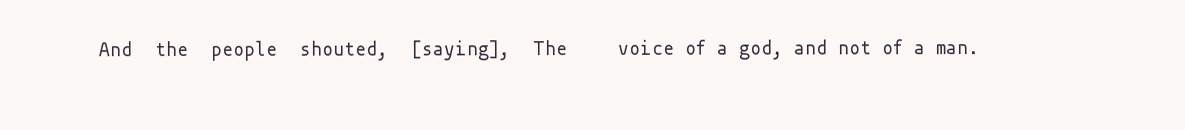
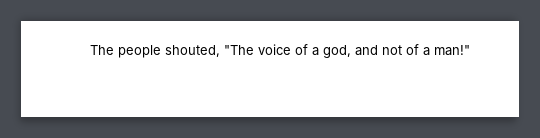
[98,40,567,61] And the people shouted, [saying], The -> [89,45,254,58] The people shouted, "The
[935,44,979,55] man. -> [433,45,470,56] man!"

